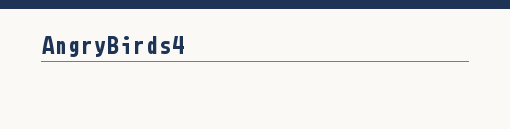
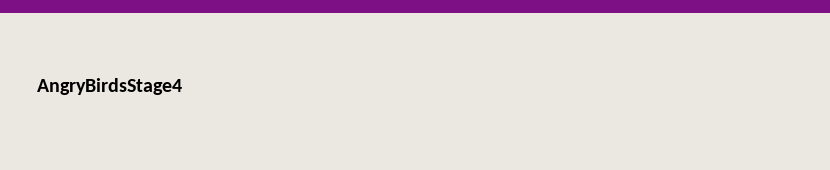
[41,36,184,57] AngryBirds4 -> [37,78,182,95] AngryBirdsStage4

